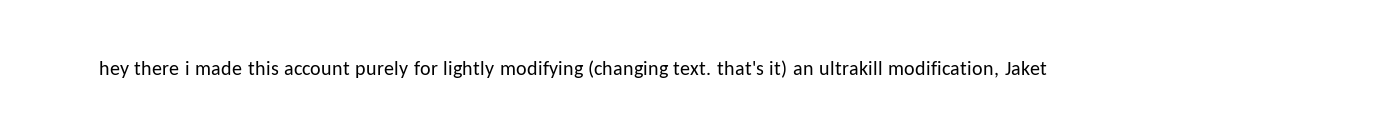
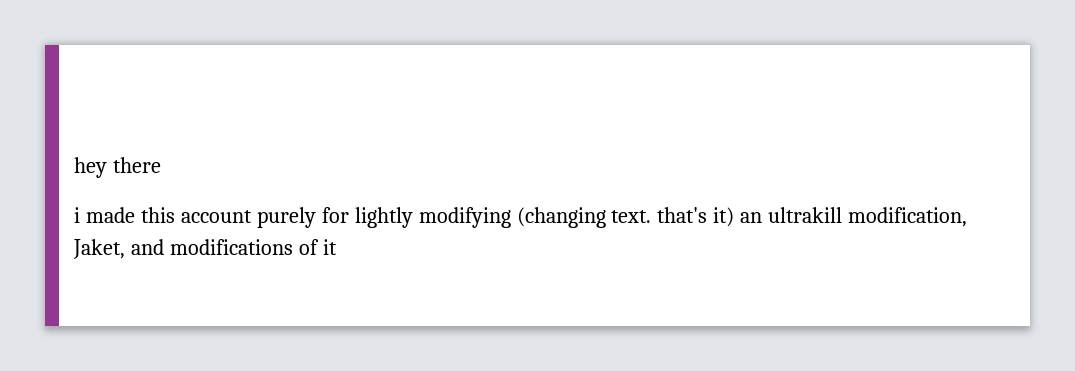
(180, 68) none -> (161, 165) //
[1004,61,1047,75] Jaket -> [73,239,337,259] Jaket, and modifications of it

